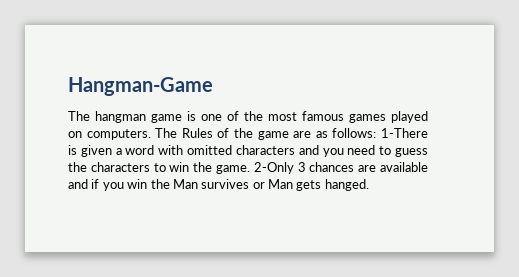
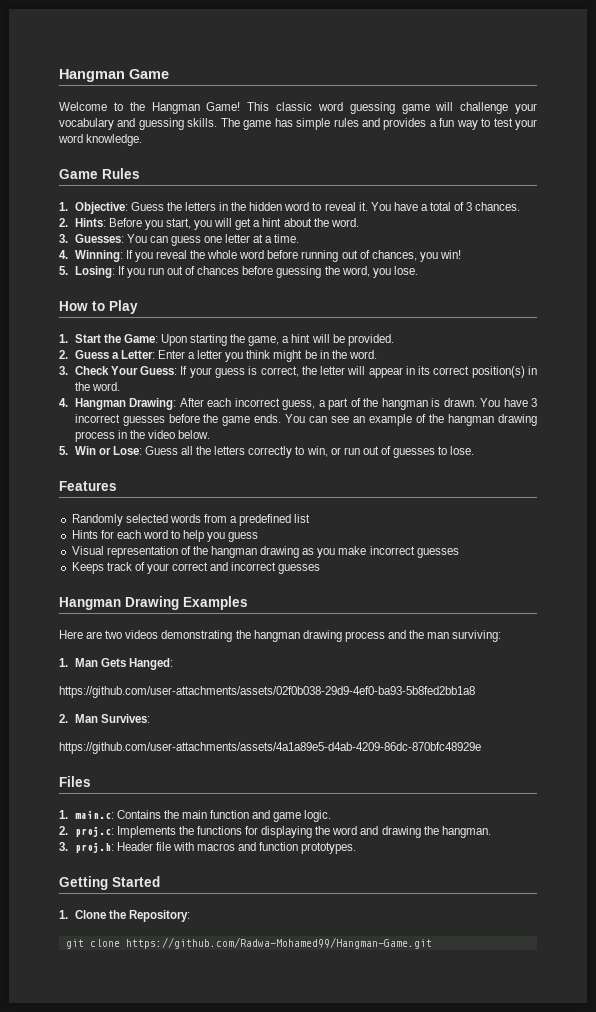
[68,77,213,96] [68,111,428,123] [68,128,428,140] [68,145,428,157] [68,162,429,174] [68,179,369,191] Hangman-Game // The hangman game is one of the most famous games played on computers. The Rules of the game are as follows: 1-There is given a word with omitted characters and you need to guess the characters to win the game. 2-Only 3 chances are available and if you win the Man survives or Man gets hanged. -> [59,69,169,82] [59,102,537,114] [59,118,537,130] [58,134,143,146] [59,168,140,179] [59,202,521,214] [59,218,359,230] [59,234,300,246] [59,250,461,262] [59,266,418,278] [59,300,138,314] [59,334,394,346] [59,350,377,362] [59,366,538,378] [74,382,120,391] [59,398,537,410] [74,414,537,426] [74,430,211,442] [59,446,475,458] [59,481,117,491] [71,514,311,526] [71,530,259,542] [71,546,459,558] [71,562,321,574] [59,596,248,610] [59,630,502,642] [59,658,173,670] [59,686,475,698] [59,714,150,723] [59,742,481,754] [59,776,91,787] [59,810,332,822] [59,826,491,838] [59,842,357,854] [59,876,160,890] [59,910,190,922] [65,937,432,949] Hangman Game // Welcome to the Hangman Game! This classic word guessing game will challenge your vocabulary and guessing skills. The game has simple rules and provides a fun way to test your word knowledge. // Game Rules // 1. Objective: Guess the letters in the hidden word to reveal it. You have a total of 3 chances. // 2. Hints: Before you start, you will get a hint about the word. // 3. Guesses: You can guess one letter at a time. // 4. Winning: If you reveal the whole word before running out of chances, you win! // 5. Losing: If you run out of chances before guessing the word, you lose. // How to Play // 1. Start the Game: Upon starting the game, a hint will be provided. // 2. Guess a Letter: Enter a letter you think might be in the word. // 3. Check Your Guess: If your guess is correct, the letter will appear in its correct position(s) in the word. // 4. Hangman Drawing: After each incorrect guess, a part of the hangman is drawn. You have 3 incorrect guesses before the game ends. You can see an example of the hangman drawing process in the video below. // 5. Win or Lose: Guess all the letters correctly to win, or run out of guesses to lose. // Features // Randomly selected words from a predefined list // Hints for each word to help you guess // Visual representation of the hangman drawing as you make incorrect guesses // Keeps track of your correct and incorrect guesses // Hangman Drawing Examples // Here are two videos demonstrating the hangman drawing process and the man surviving: // 1. Man Gets Hanged: // https://github.com/user-attachments/assets/02f0b038-29d9-4ef0-ba93-5b8fed2bb1a8 // 2. Man Survives: // https://github.com/user-attachments/assets/4a1a89e5-d4ab-4209-86dc-870bfc48929e // Files // 1. main.c: Contains the main function and game logic. // 2. proj.c: Implements the functions for displaying the word and drawing the hangman. // 3. proj.h: Header file with macros and function prototypes. // Getting Started // 1. Clone the Repository: // git clone https://github.com/Radwa-Mohamed99/Hangman-Game.git

